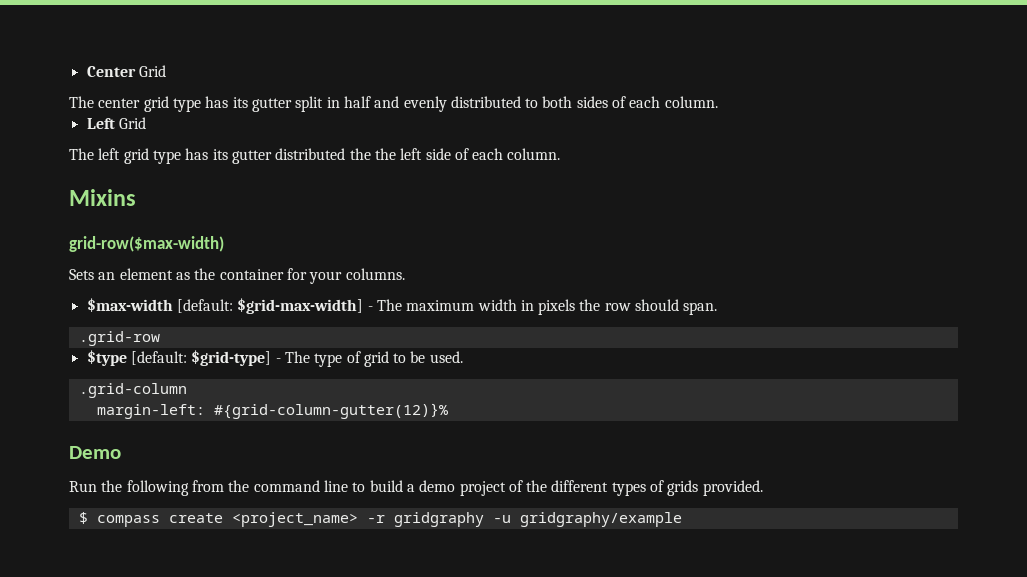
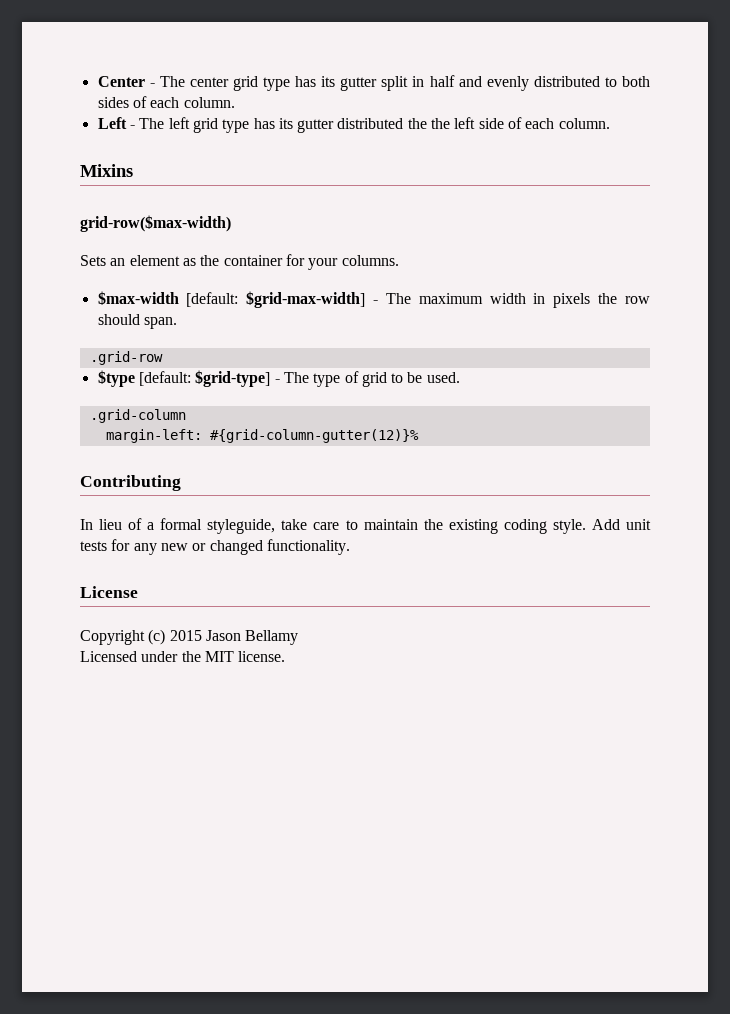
[138,65,166,77] Grid // -> [149,83,155,87] -
[118,117,146,129] Grid // -> [129,125,135,129] -
[69,446,121,459] [69,480,763,496] [78,512,682,527] Demo // Run the following from the command line to build a demo project of the different types of grids provided. // $ compass create <project_name> -r gridgraphy -u gridgraphy/example -> [80,475,181,491] [80,518,652,534] [80,539,350,555] [80,586,138,598] [80,629,299,645] [80,651,286,662] Contributing // In lieu of a formal styleguide, take care to maintain the existing coding style. Add unit tests for any new or changed functionality. // License // Copyright (c) 2015 Jason Bellamy // Licensed under the MIT license.

